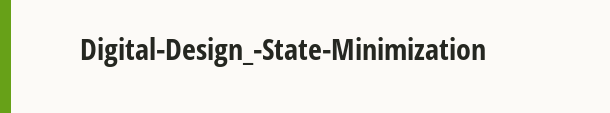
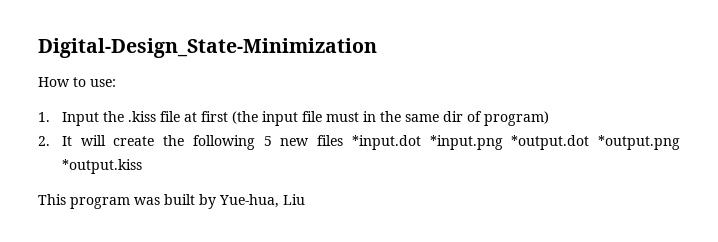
[80,37,486,67] Digital-Design_-State-Minimization -> [38,38,377,58] [38,77,116,87] [38,111,549,126] [38,135,680,150] [61,159,142,174] [38,194,305,209] Digital-Design_State-Minimization // How to use: // 1. Input the .kiss file at first (the input file must in the same dir of program) // 2. It will create the following 5 new files *input.dot *input.png *output.dot *output.png *output.kiss // This program was built by Yue-hua, Liu

